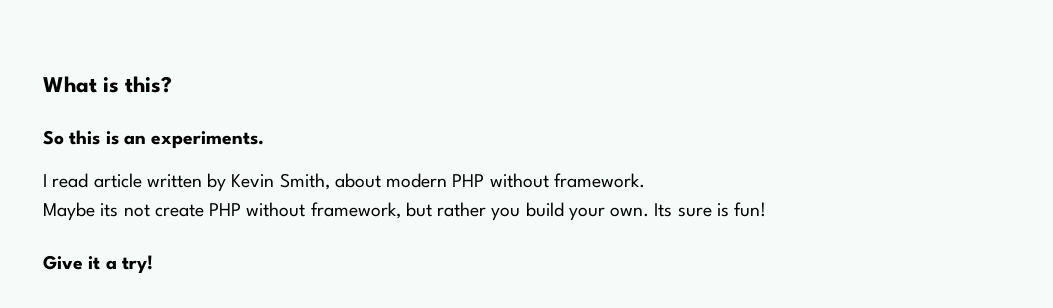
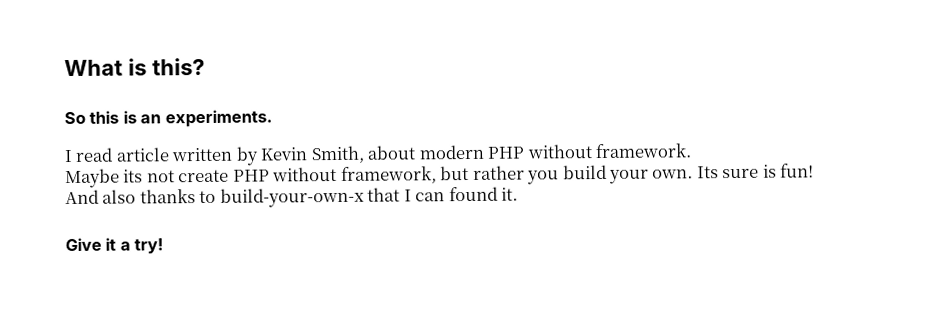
(767, 209) none -> [65,186,519,208] // And also thanks to build-your-own-x that I can found it.

